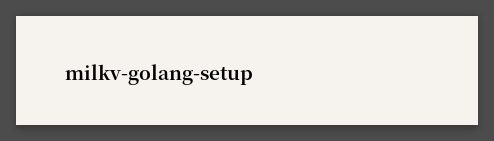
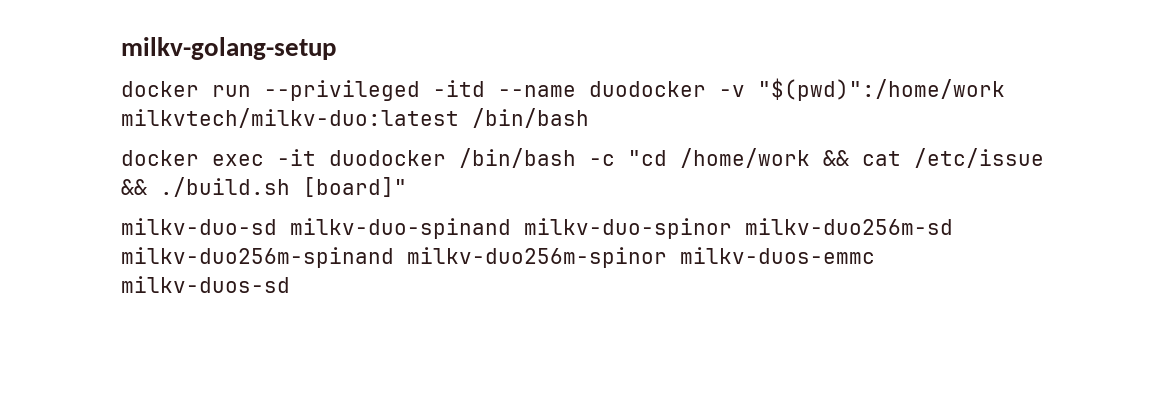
(253, 74) none -> [121,78,1005,101] [121,108,589,128] [121,148,1044,168] [121,177,407,197] [121,218,953,239] [121,247,875,268] [121,276,290,293] // docker run --privileged -itd --name duodocker -v "$(pwd)":/home/work milkvtech/milkv-duo:latest /bin/bash // docker exec -it duodocker /bin/bash -c "cd /home/work && cat /etc/issue && ./build.sh [board]" // milkv-duo-sd milkv-duo-spinand milkv-duo-spinor milkv-duo256m-sd milkv-duo256m-spinand milkv-duo256m-spinor milkv-duos-emmc milkv-duos-sd

